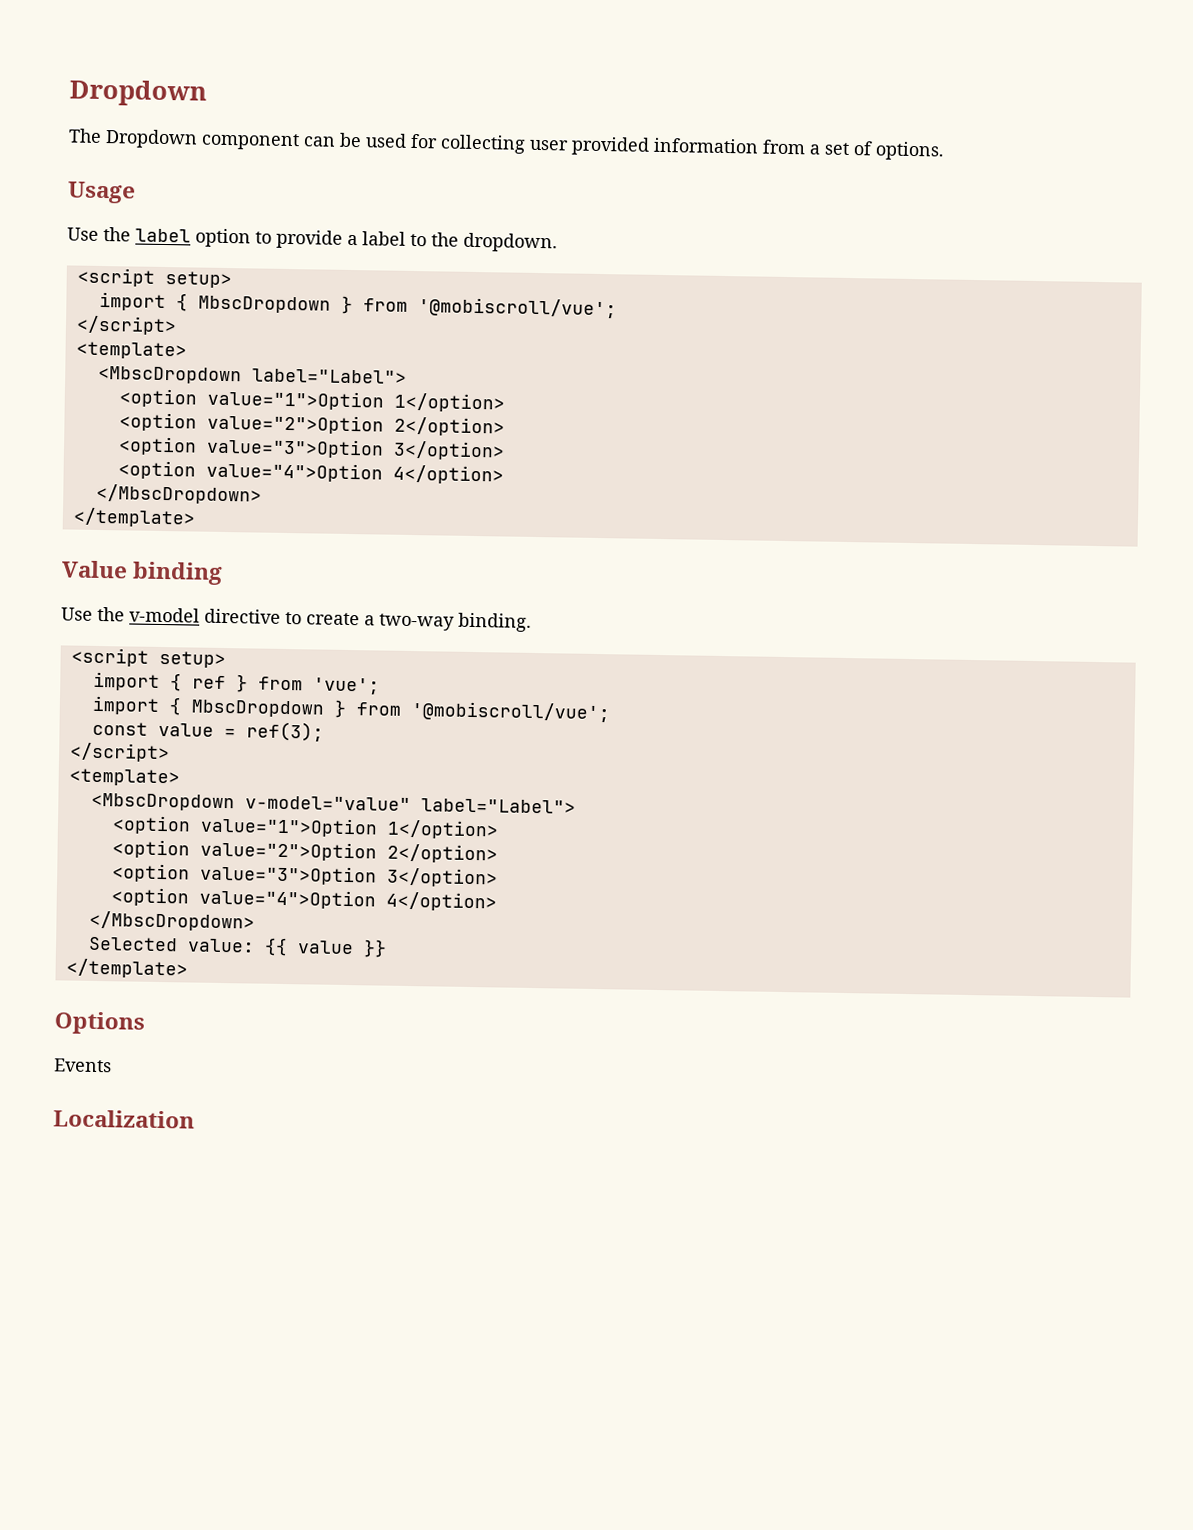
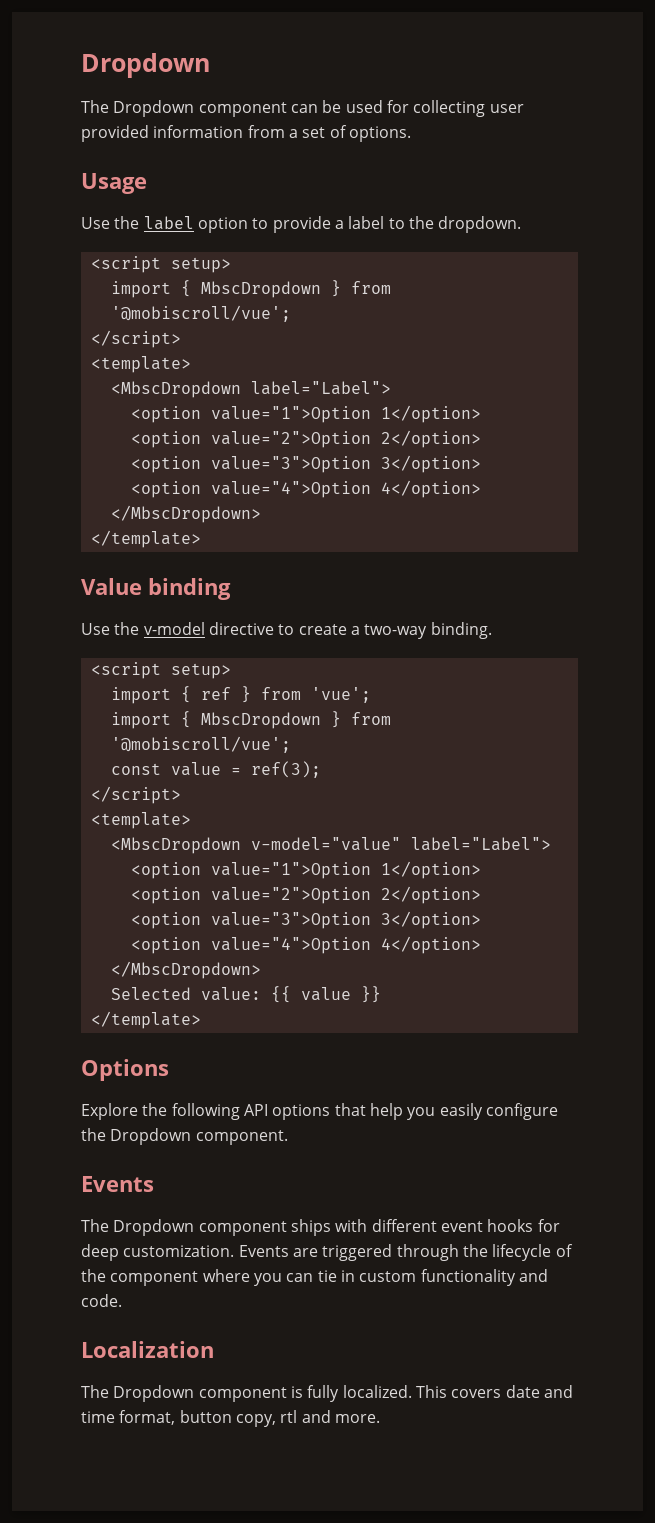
[54,1058,112,1073] [53,1109,195,1129] Events // Localization -> [81,1103,558,1120] [81,1128,288,1145] [81,1176,154,1192] [81,1219,560,1236] [81,1244,573,1261] [81,1269,548,1286] [81,1294,122,1307] [81,1341,214,1358] [81,1385,573,1402] [81,1410,380,1427] Explore the following API options that help you easily configure the Dropdown component. // Events // The Dropdown component ships with different event hooks for deep customization. Events are triggered through the lifecycle of the component where you can tie in custom functionality and code. // Localization // The Dropdown component is fully localized. This covers date and time format, button copy, rtl and more.

